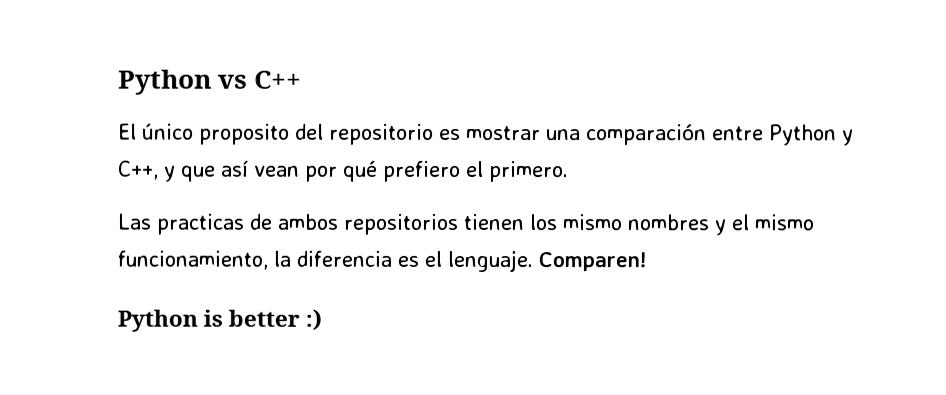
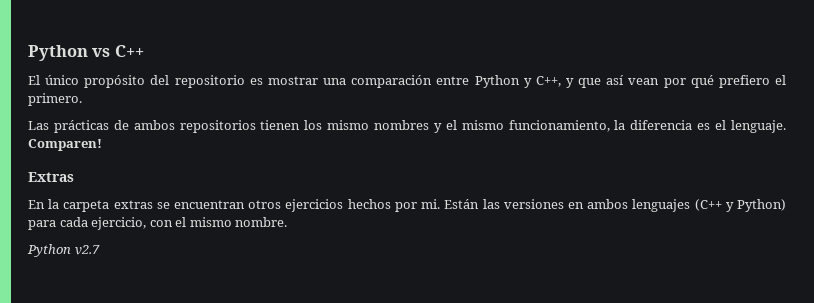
[199,123,290,145] proposito -> [84,75,146,88] propósito
[156,213,244,235] practicas -> [53,120,109,133] prácticas
[117,308,323,332] Python is better :) -> [28,172,74,182] [28,199,787,212] [28,217,288,230] [27,244,100,257] Extras // En la carpeta extras se encuentran otros ejercicios hechos por mi. Están las versiones en ambos lenguajes (C++ y Python) para cada ejercicio, con el mismo nombre. // Python v2.7

